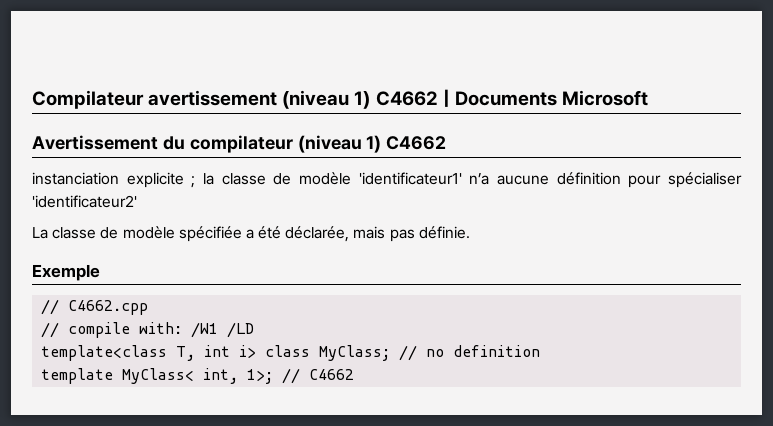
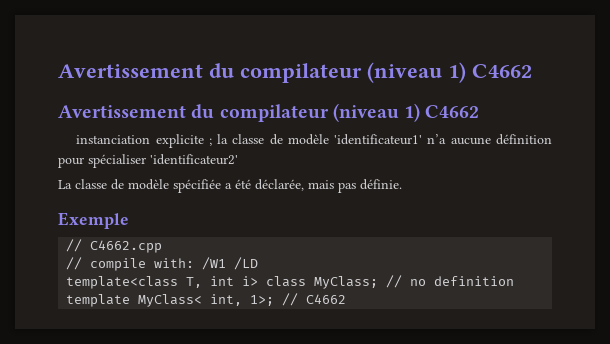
[32,89,648,109] Compilateur avertissement (niveau 1) C4662 | Documents Microsoft -> [58,62,532,83] Avertissement du compilateur (niveau 1) C4662

